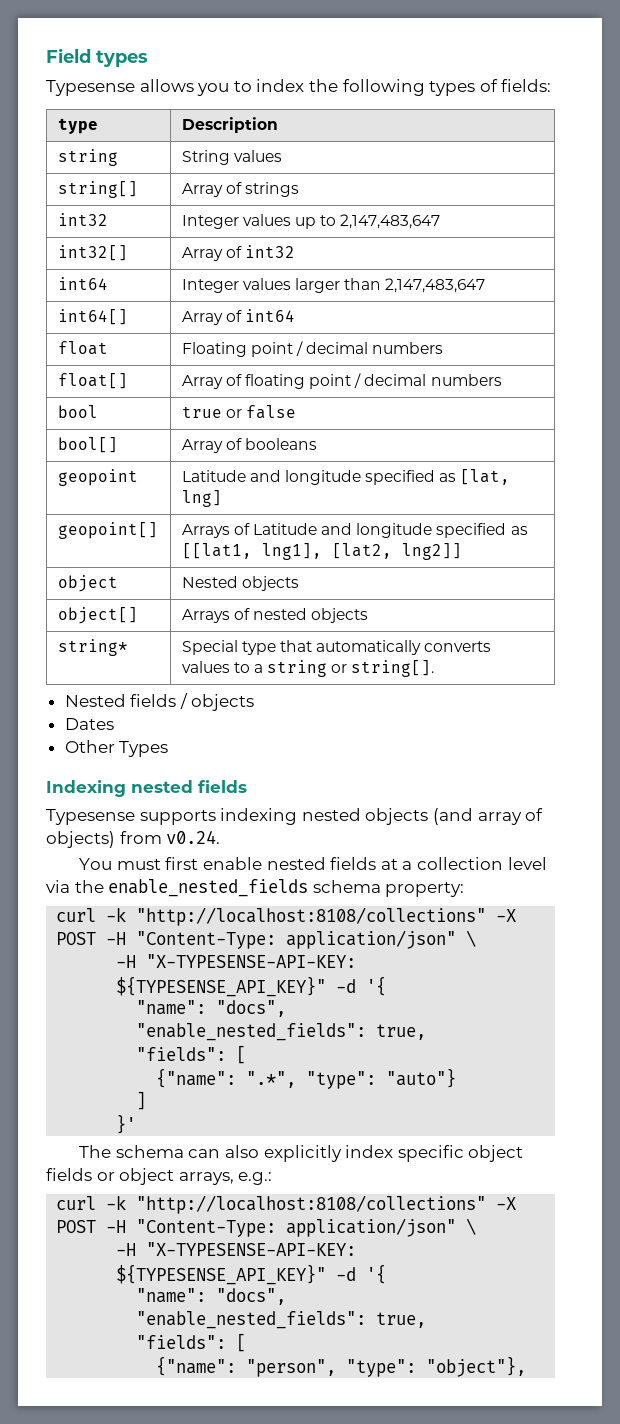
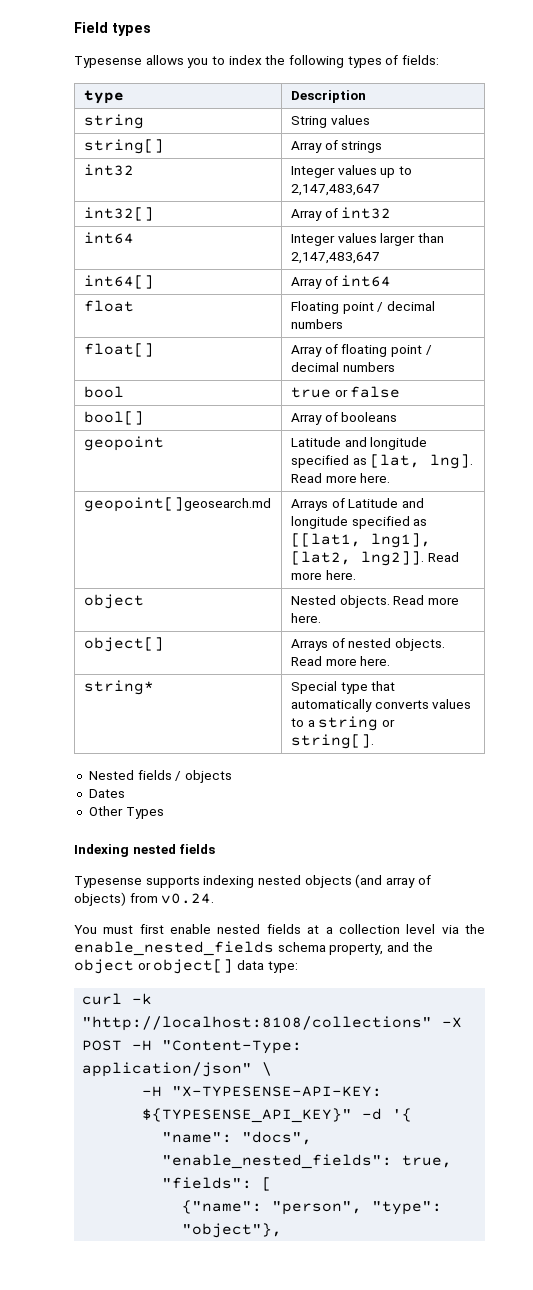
[181,490,222,507] [57,522,158,539] lng] // geopoint[] -> [430,454,474,469] [290,473,391,483] [83,497,271,512] lng]. Read more here. // geopoint[]geosearch.md
[401,543,462,560] [57,575,118,592] [181,576,299,591] lng2]] // object | Nested objects -> [360,551,459,566] [290,570,356,580] [83,594,144,609] [290,595,459,608] [290,613,321,623] lng2]]. Read more here. // object | Nested objects. Read more here.
[311,608,369,623] objects -> [394,638,445,651] [290,656,391,666] objects. Read more here.
[385,882,465,897] [56,907,517,926] [56,930,477,949] [116,954,357,968] [116,976,387,997] [136,1000,287,1017] [136,1023,427,1041] [136,1045,247,1064] [156,1068,457,1089] [136,1091,147,1110] [116,1114,137,1134] [79,1145,524,1162] [46,1168,273,1185] property: // curl -k "http://localhost:8108/collections" -X POST -H "Content-Type: application/json" \ // -H "X-TYPESENSE-API-KEY: ${TYPESENSE_API_KEY}" -d '{ // "name": "docs", // "enable_nested_fields": true, // "fields": [ // {"name": ".*", "type": "auto"} // ] // }' // The schema can also explicitly index specific object fields or object arrays, e.g.: -> [329,942,433,955] [74,959,298,974] property, and the object or object[] data type:

